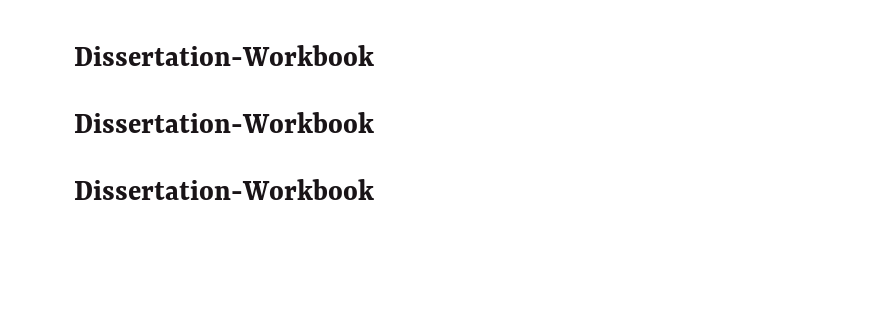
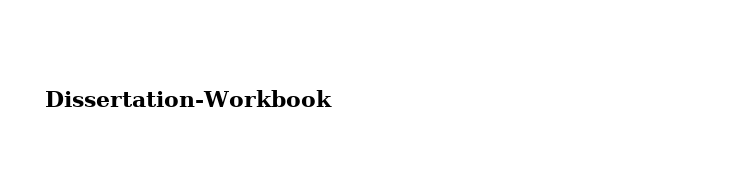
[74,45,374,66] [74,112,374,133] [74,179,374,200] Dissertation-Workbook // Dissertation-Workbook // Dissertation-Workbook -> [45,90,332,107] Dissertation-Workbook

